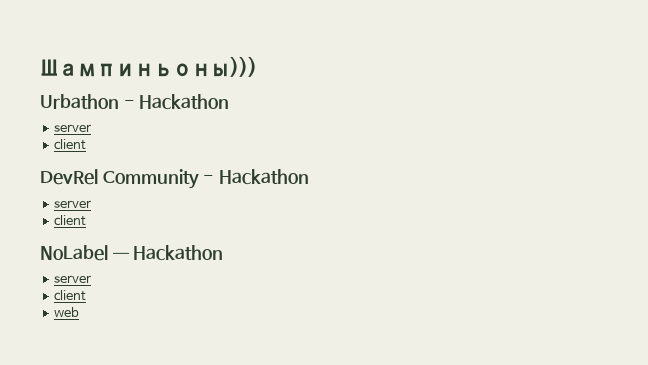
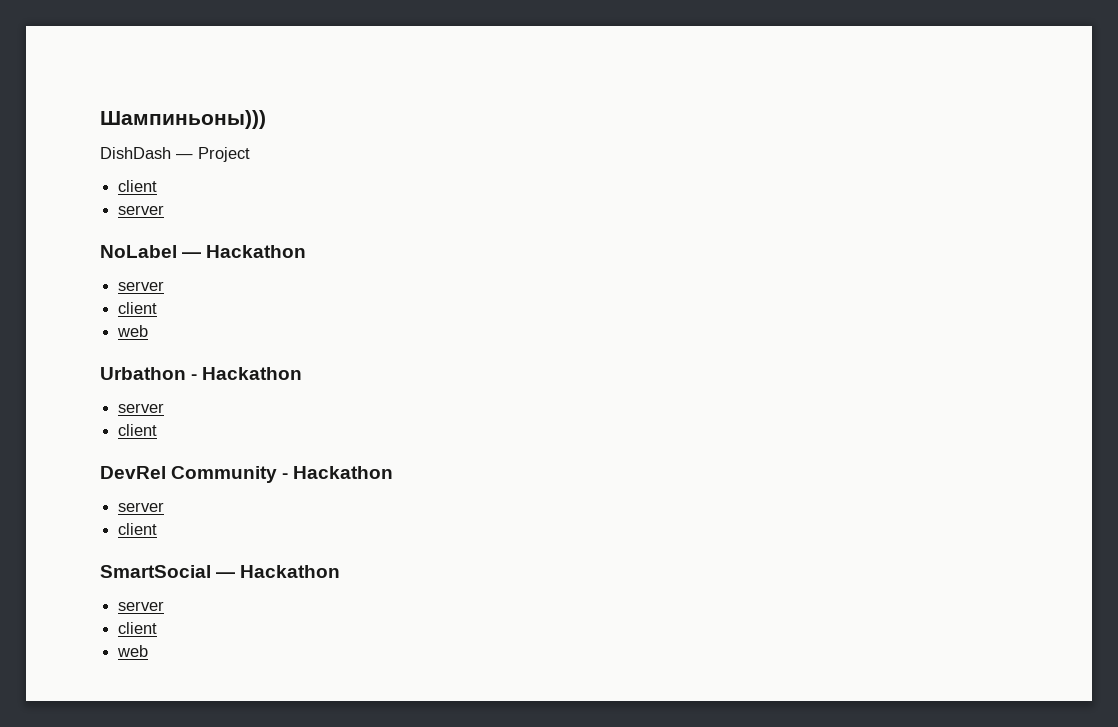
(257, 66) none -> [100,147,250,162] [118,180,158,192] [118,205,165,215] [100,245,307,258] [118,281,165,291] [118,302,158,314] [117,325,149,337] // DishDash — Project // client // server // NoLabel — Hackathon // server // client // web
[40,245,108,261] NoLabel -> [100,565,211,578] SmartSocial

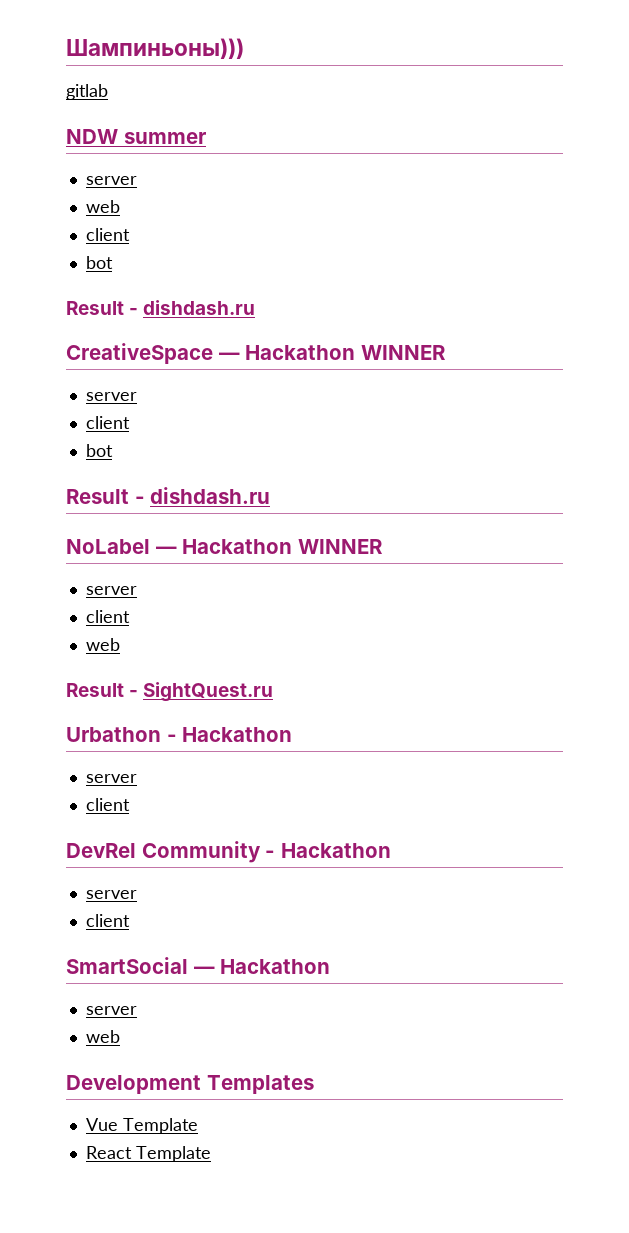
[100,147,250,162] [118,180,158,192] [118,205,165,215] DishDash — Project // client // server -> [66,84,108,100] [66,129,206,144] [85,176,137,185] [85,200,120,213] [85,228,130,241] [85,256,113,269] [66,300,256,315] [66,343,446,364] [85,392,137,401] [85,416,130,429] [85,444,113,457] [66,487,271,504] gitlab // NDW summer // server // web // client // bot // Result - dishdash.ru // CreativeSpace — Hackathon WINNER // server // client // bot // Result - dishdash.ru
[118,281,165,291] [118,302,158,314] [117,325,149,337] // server // client // web -> [297,539,383,554] [85,586,137,595] [85,610,130,623] [85,638,120,651] [66,682,274,702] WINNER // server // client // web // Result - SightQuest.ru
[118,622,158,634] [117,645,149,657] client // web -> [85,1030,120,1043] [66,1075,314,1094] [85,1118,198,1134] [85,1146,211,1162] web // Development Templates // Vue Template // React Template

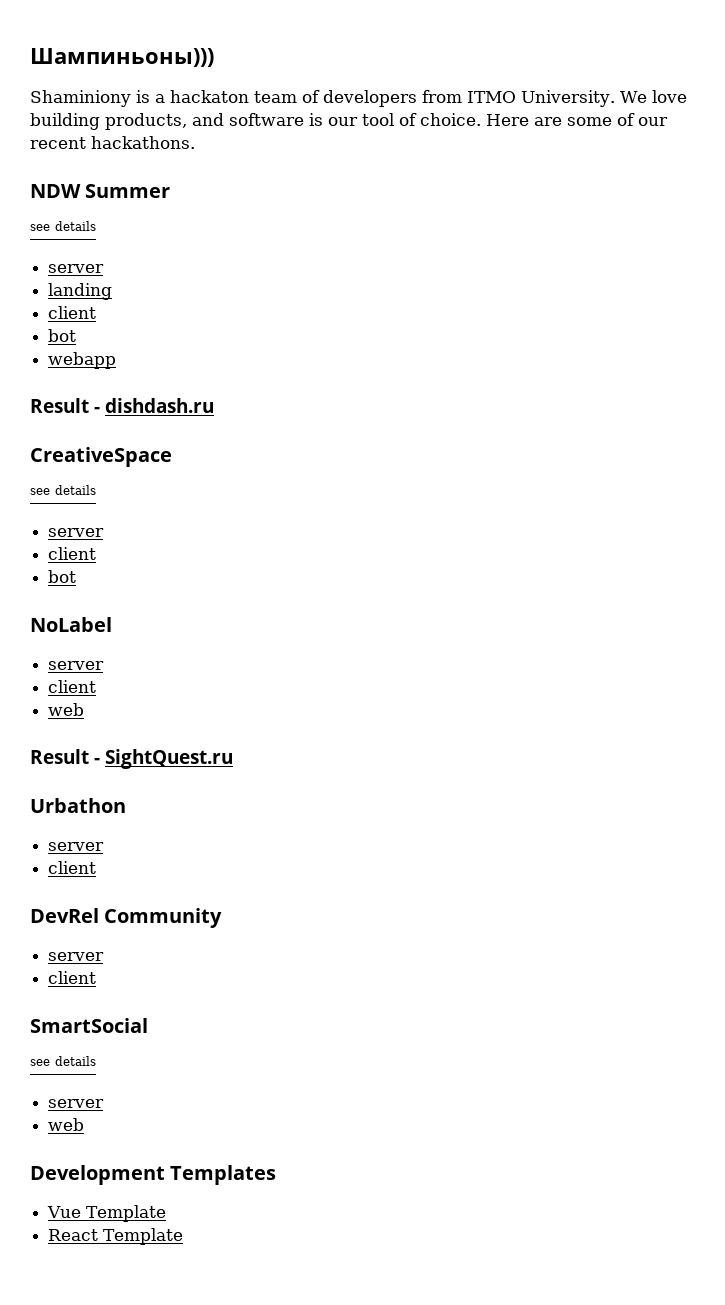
[66,84,108,100] [66,129,206,144] [85,176,137,185] [85,200,120,213] [85,228,130,241] [85,256,113,269] gitlab // NDW summer // server // web // client // bot -> [30,90,687,107] [30,113,668,130] [30,136,195,149] [30,184,171,198] [30,221,96,231] [48,264,105,273] [48,283,113,300] [48,306,97,319] [48,329,77,342] [48,352,117,369] Shaminiony is a hackaton team of developers from ITMO University. We love building products, and software is our tool of choice. Here are some of our recent hackathons. // NDW Summer // see details // server // landing // client // bot // webapp
[218,345,446,360] — Hackathon WINNER -> [30,485,96,495] // see details
[66,487,271,504] [66,539,383,554] Result - dishdash.ru // NoLabel — Hackathon WINNER -> [30,617,112,632] NoLabel
[166,727,293,742] - Hackathon -> (126, 805) none
[265,843,391,858] - Hackathon -> (223, 918) none
[193,959,331,974] — Hackathon -> [30,1056,96,1066] // see details

